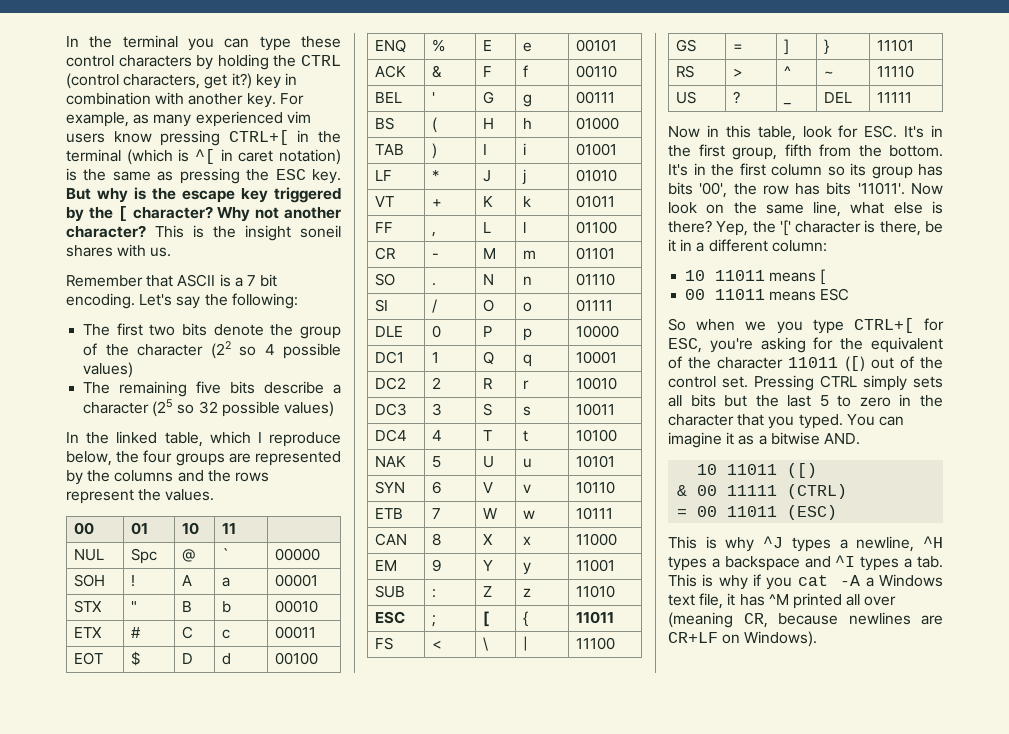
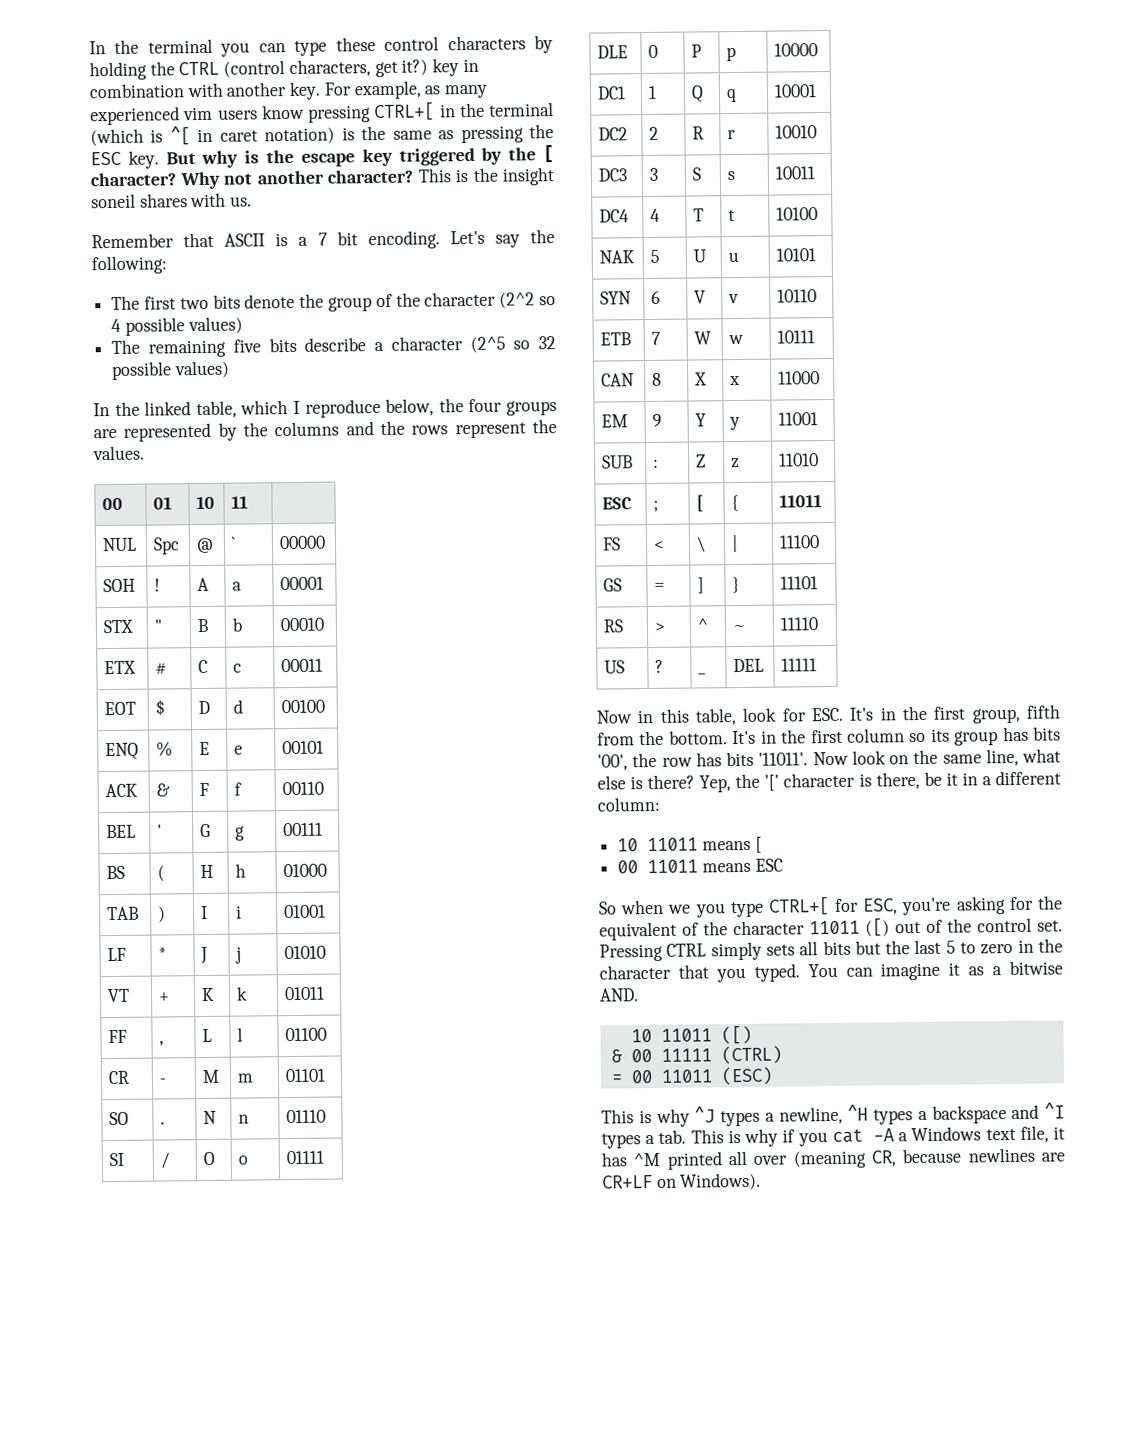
[210,341,231,359] (22 -> [499,292,536,309] (2^2
[152,399,174,417] (25 -> [469,336,506,353] (2^5

